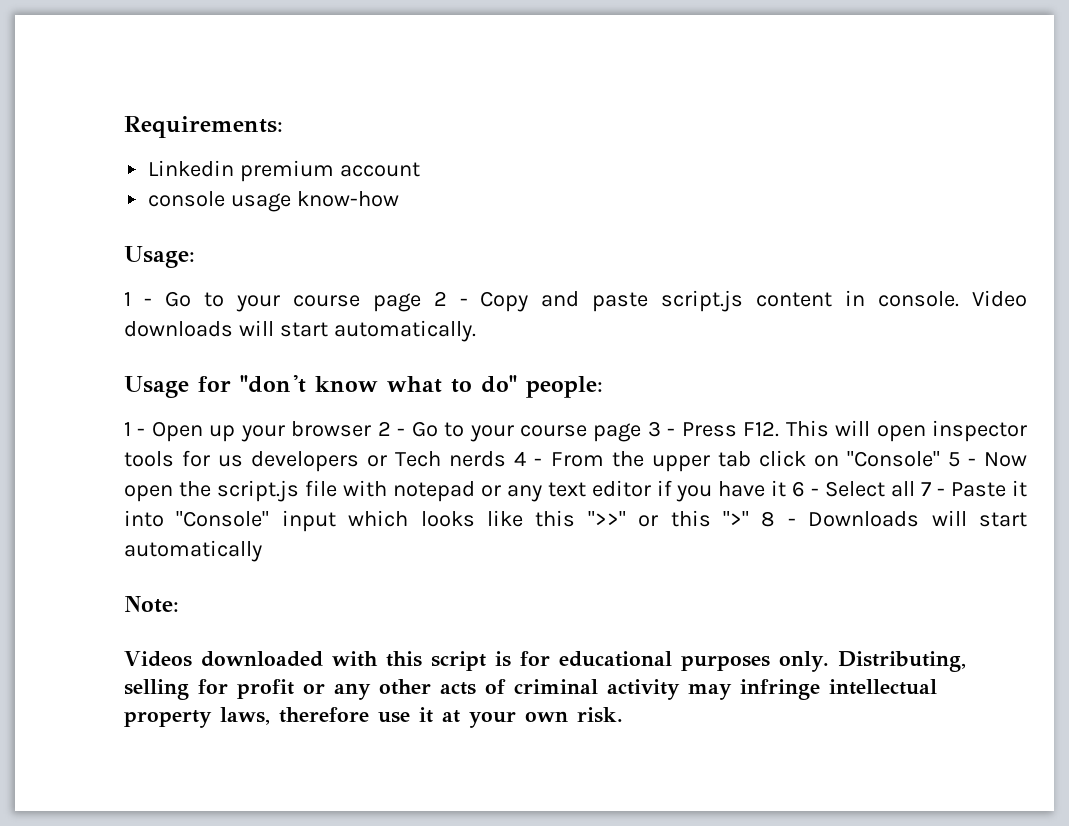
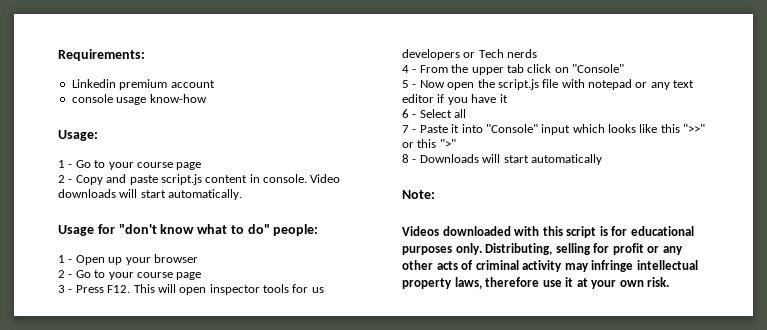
(421, 302) none -> (202, 166) //
(372, 429) none -> (198, 258) //
(642, 432) none -> (202, 276) //
(507, 459) none -> (538, 53) //
(940, 459) none -> (624, 68) //
(787, 488) none -> (508, 98) //
(916, 489) none -> (467, 113) //
(749, 518) none -> (456, 143) //

